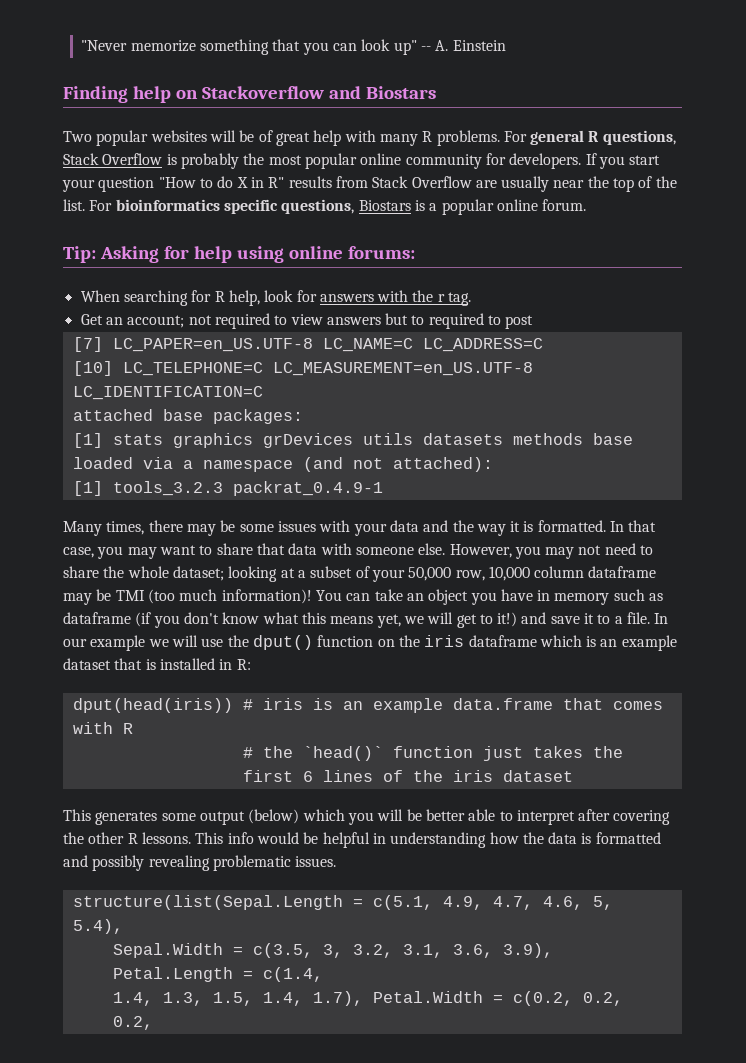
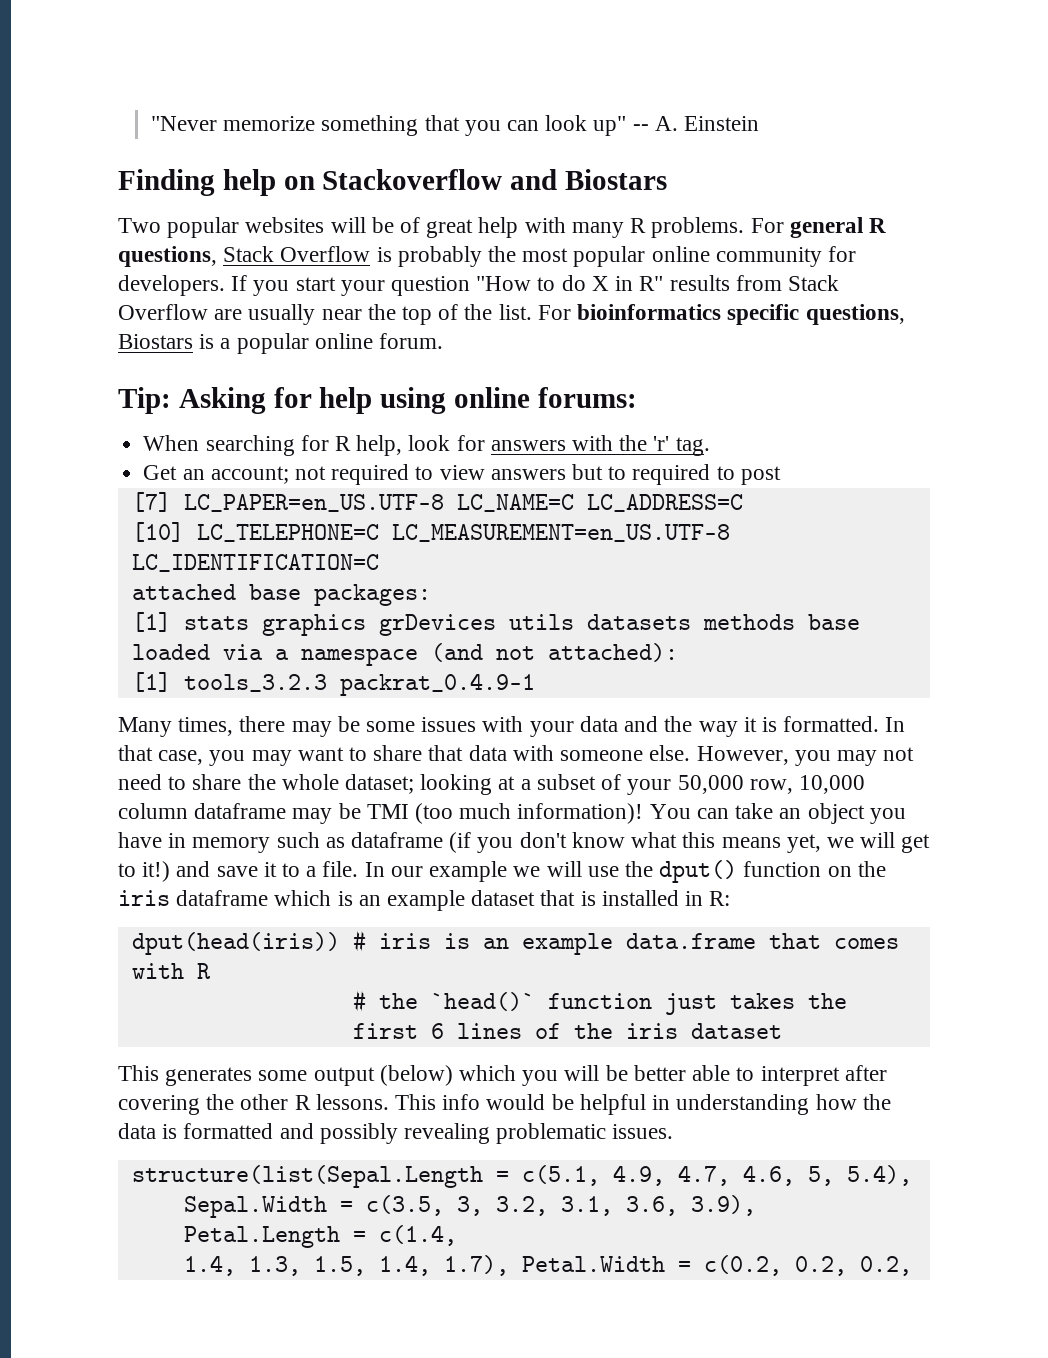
[437,294,445,302] r -> [653,436,670,451] 'r'

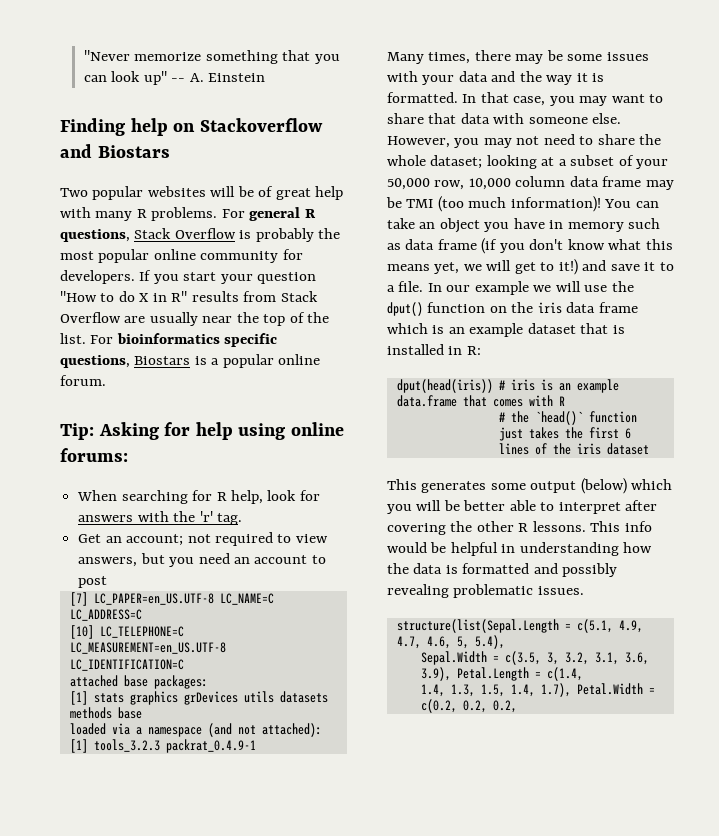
[490,464,711,485] answers but to required -> [78,553,308,567] answers, but you need an account
[194,803,287,819] dataframe -> [569,176,642,187] data frame
[351,832,444,848] dataframe -> [405,239,477,250] data frame
[176,890,269,906] dataframe -> [566,302,638,313] data frame

